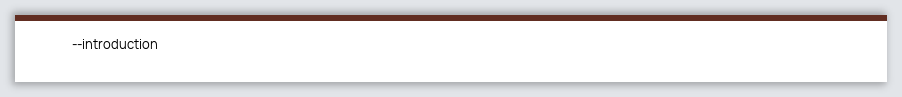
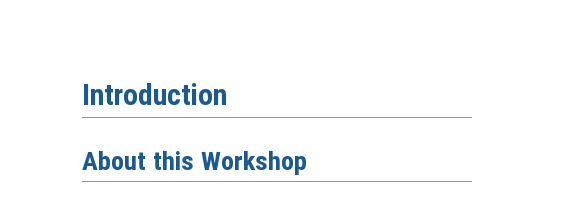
[72,39,158,49] --introduction -> [82,83,227,105] [82,151,308,175] Introduction // About this Workshop

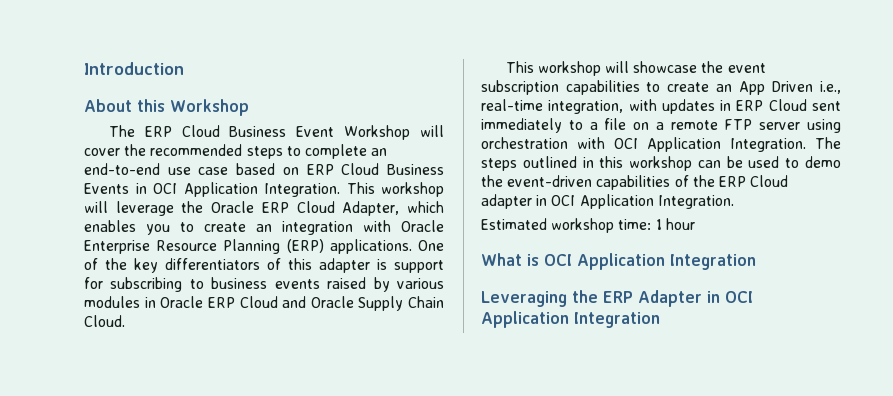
(308, 163) none -> [108,125,444,140] [84,144,388,159] [84,163,444,175] [84,182,444,197] [84,201,444,216] [84,220,444,235] [84,239,444,254] [84,258,444,273] [84,277,444,292] [84,296,444,311] [84,315,125,327] [505,61,766,76] [481,80,841,95] [481,99,841,114] [481,118,841,133] [481,137,841,152] [481,156,841,171] [481,175,789,190] [481,194,734,209] [481,218,695,233] [481,253,756,270] [481,290,753,307] [481,311,660,328] // The ERP Cloud Business Event Workshop will cover the recommended steps to complete an end-to-end use case based on ERP Cloud Business Events in OCI Application Integration. This workshop will leverage the Oracle ERP Cloud Adapter, which enables you to create an integration with Oracle Enterprise Resource Planning (ERP) applications. One of the key differentiators of this adapter is support for subscribing to business events raised by various modules in Oracle ERP Cloud and Oracle Supply Chain Cloud. // This workshop will showcase the event subscription capabilities to create an App Driven i.e., real-time integration, with updates in ERP Cloud sent immediately to a file on a remote FTP server using orchestration with OCI Application Integration. The steps outlined in this workshop can be used to demo the event-driven capabilities of the ERP Cloud adapter in OCI Application Integration. // Estimated workshop time: 1 hour // What is OCI Application Integration // Leveraging the ERP Adapter in OCI Application Integration

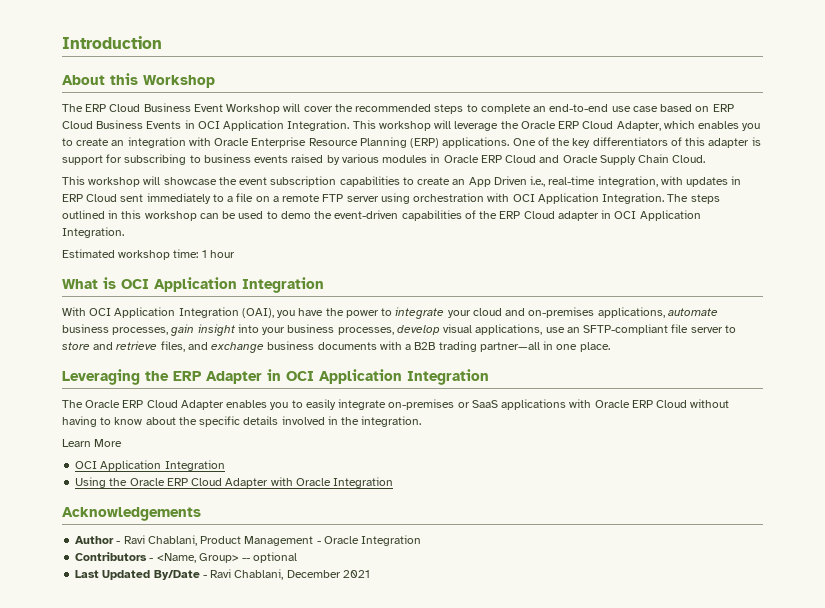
(756, 262) none -> [62,307,718,319] [62,324,736,336] [62,341,610,353] // With OCI Application Integration (OAI), you have the power to integrate your cloud and on-premises applications, automate business processes, gain insight into your business processes, develop visual applications, use an SFTP-compliant file server to store and retrieve files, and exchange business documents with a B2B trading partner—all in one place.
(660, 320) none -> [62,399,730,410] [62,416,422,427] [62,439,123,447] [75,460,225,471] [75,477,394,488] [62,507,201,521] [75,535,422,546] [75,552,298,563] [75,569,370,580] // The Oracle ERP Cloud Adapter enables you to easily integrate on-premises or SaaS applications with Oracle ERP Cloud without having to know about the specific details involved in the integration. // Learn More // OCI Application Integration // Using the Oracle ERP Cloud Adapter with Oracle Integration // Acknowledgements // Author - Ravi Chablani, Product Management - Oracle Integration // Contributors - <Name, Group> -- optional // Last Updated By/Date - Ravi Chablani, December 2021

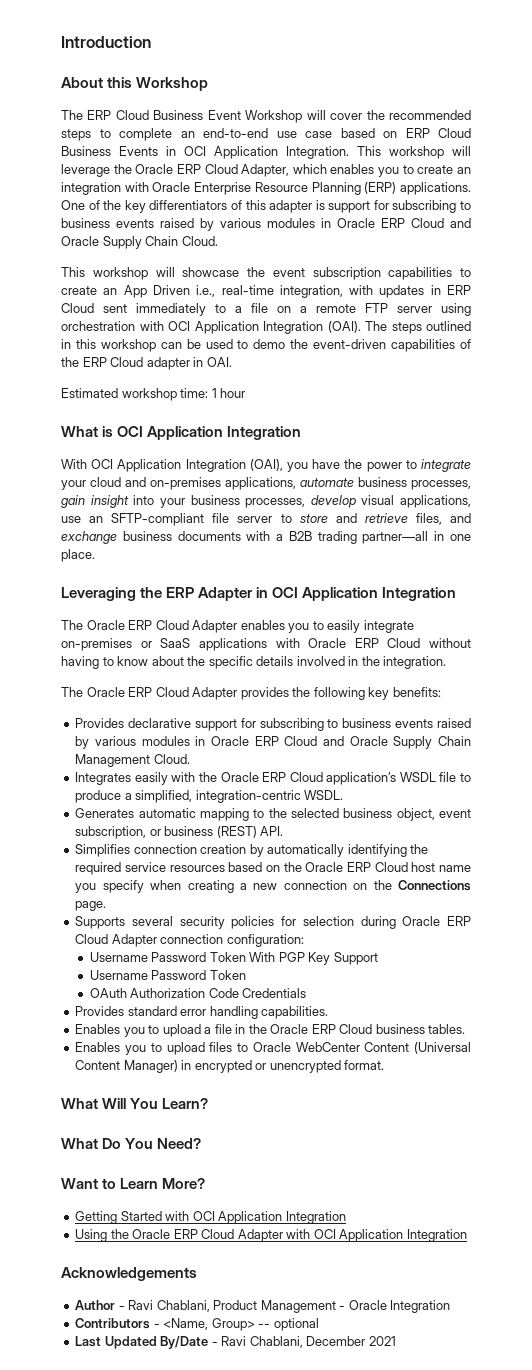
[602,193,665,204] Integration. -> [263,321,361,334] Integration (OAI).
[614,210,701,221] [62,227,124,238] OCI Application Integration. -> [206,357,232,367] OAI.
[62,439,123,447] Learn More // -> [61,687,441,700] [75,718,471,731] [75,736,472,749] [75,754,190,767] [75,772,471,785] [75,790,344,803] [75,808,471,821] [75,826,284,839] [75,844,429,857] [75,862,471,875] [75,880,471,893] [75,901,107,911] [75,916,471,929] [75,934,304,947] [89,952,378,965] [89,970,246,980] [89,988,307,998] [75,1006,329,1019] [75,1024,466,1037] [75,1042,471,1055] [75,1060,385,1073] [61,1098,209,1109] [61,1138,202,1149] [61,1178,206,1189] [75,1211,190,1224] The Oracle ERP Cloud Adapter provides the following key benefits: // Provides declarative support for subscribing to business events raised by various modules in Oracle ERP Cloud and Oracle Supply Chain Management Cloud. // Integrates easily with the Oracle ERP Cloud application’s WSDL file to produce a simplified, integration-centric WSDL. // Generates automatic mapping to the selected business object, event subscription, or business (REST) API. // Simplifies connection creation by automatically identifying the required service resources based on the Oracle ERP Cloud host name you specify when creating a new connection on the Connections page. // Supports several security policies for selection during Oracle ERP Cloud Adapter connection configuration: // Username Password Token With PGP Key Support // Username Password Token // OAuth Authorization Code Credentials // Provides standard error handling capabilities. // Enables you to upload a file in the Oracle ERP Cloud business tables. // Enables you to upload files to Oracle WebCenter Content (Universal Content Manager) in encrypted or unencrypted format. // What Will You Learn? // What Do You Need? // Want to Learn More? // Getting Started with
[295,478,331,486] Oracle -> [313,1229,404,1242] OCI Application

